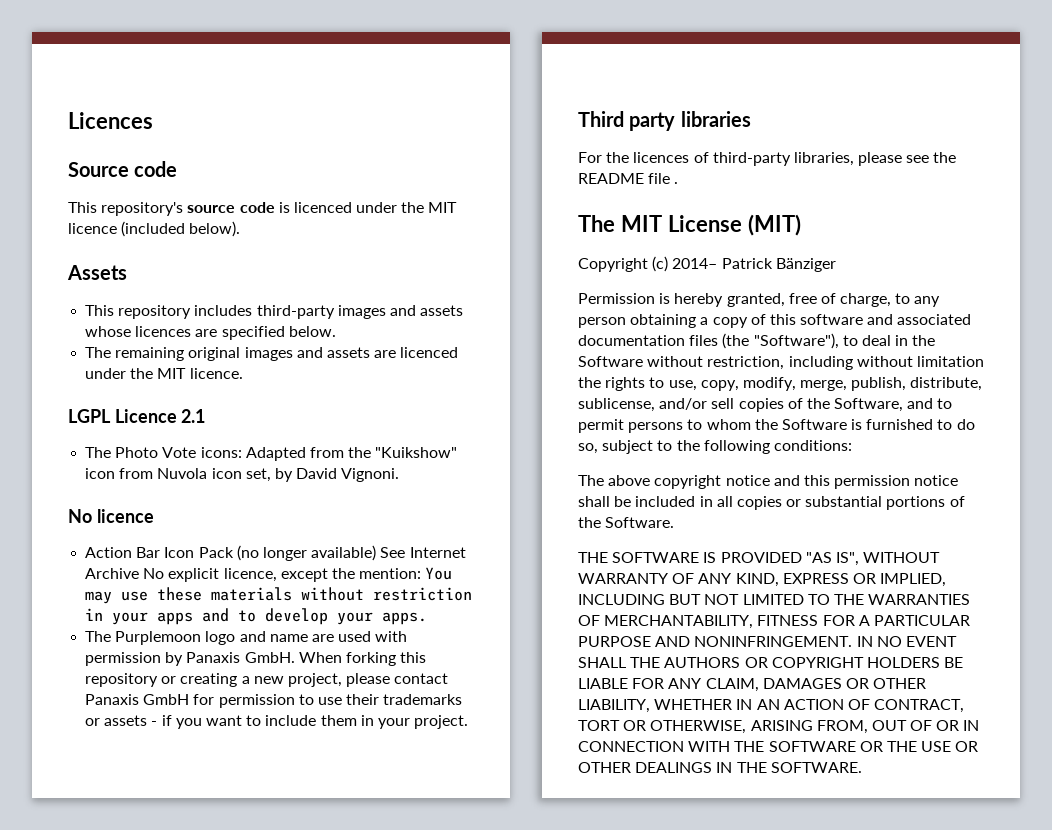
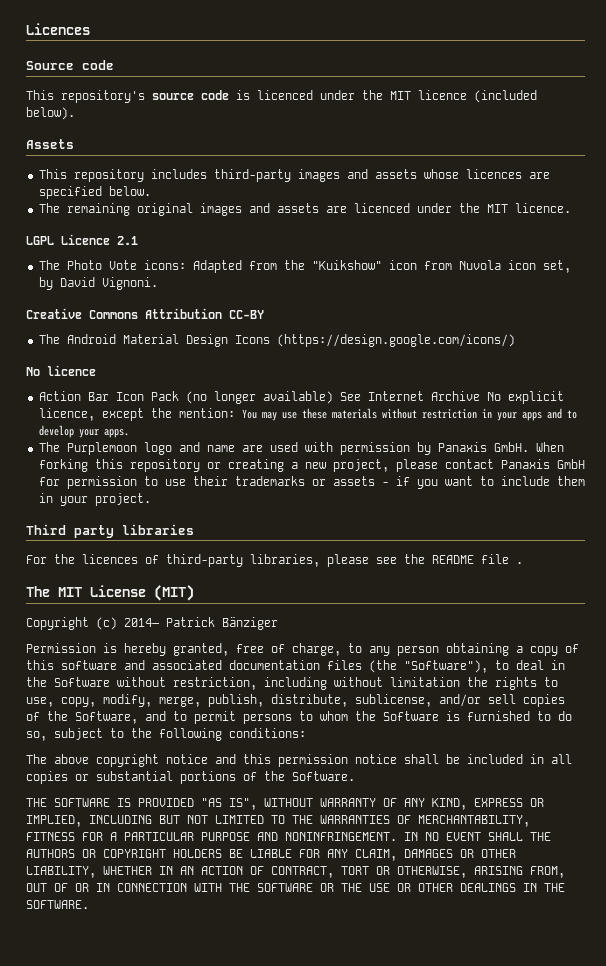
(400, 475) none -> [26,308,264,319] [38,334,515,347] // Creative Commons Attribution CC-BY // The Android Material Design Icons (https://design.google.com/icons/)

